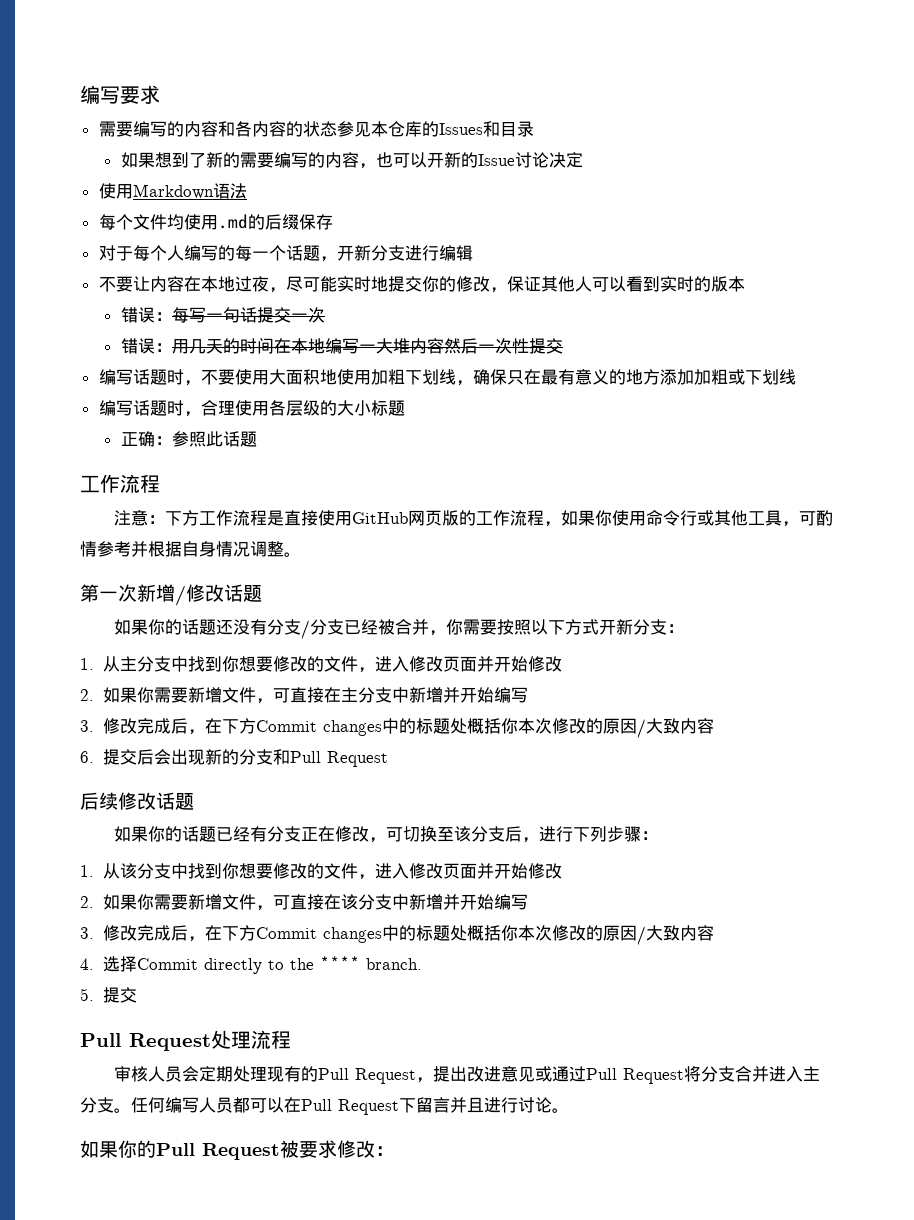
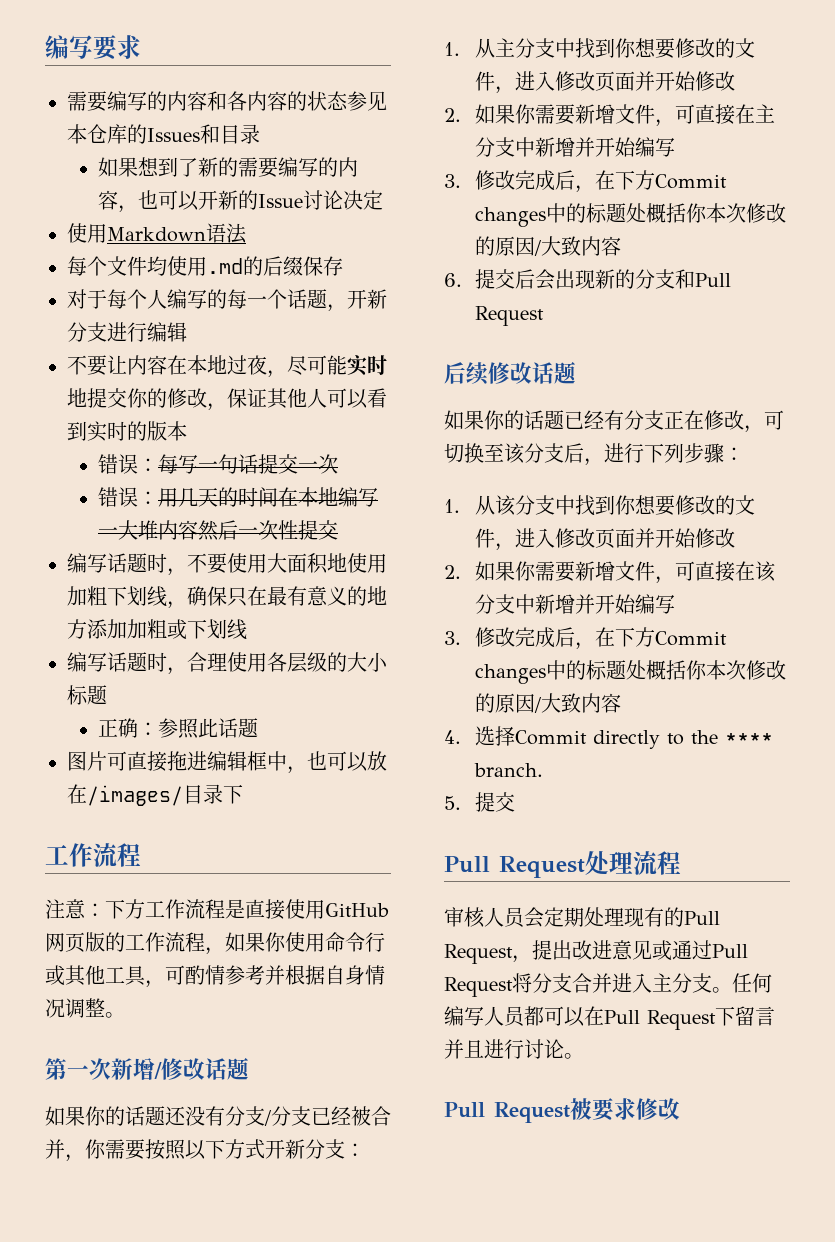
(257, 439) none -> [67,751,387,774] [67,784,243,806] // 图片可直接拖进编辑框中，也可以放在/images/目录下
[80,1140,156,1158] 如果你的 -> (584, 1056) none
[375,1146,394,1156] ： -> (680, 1109) none

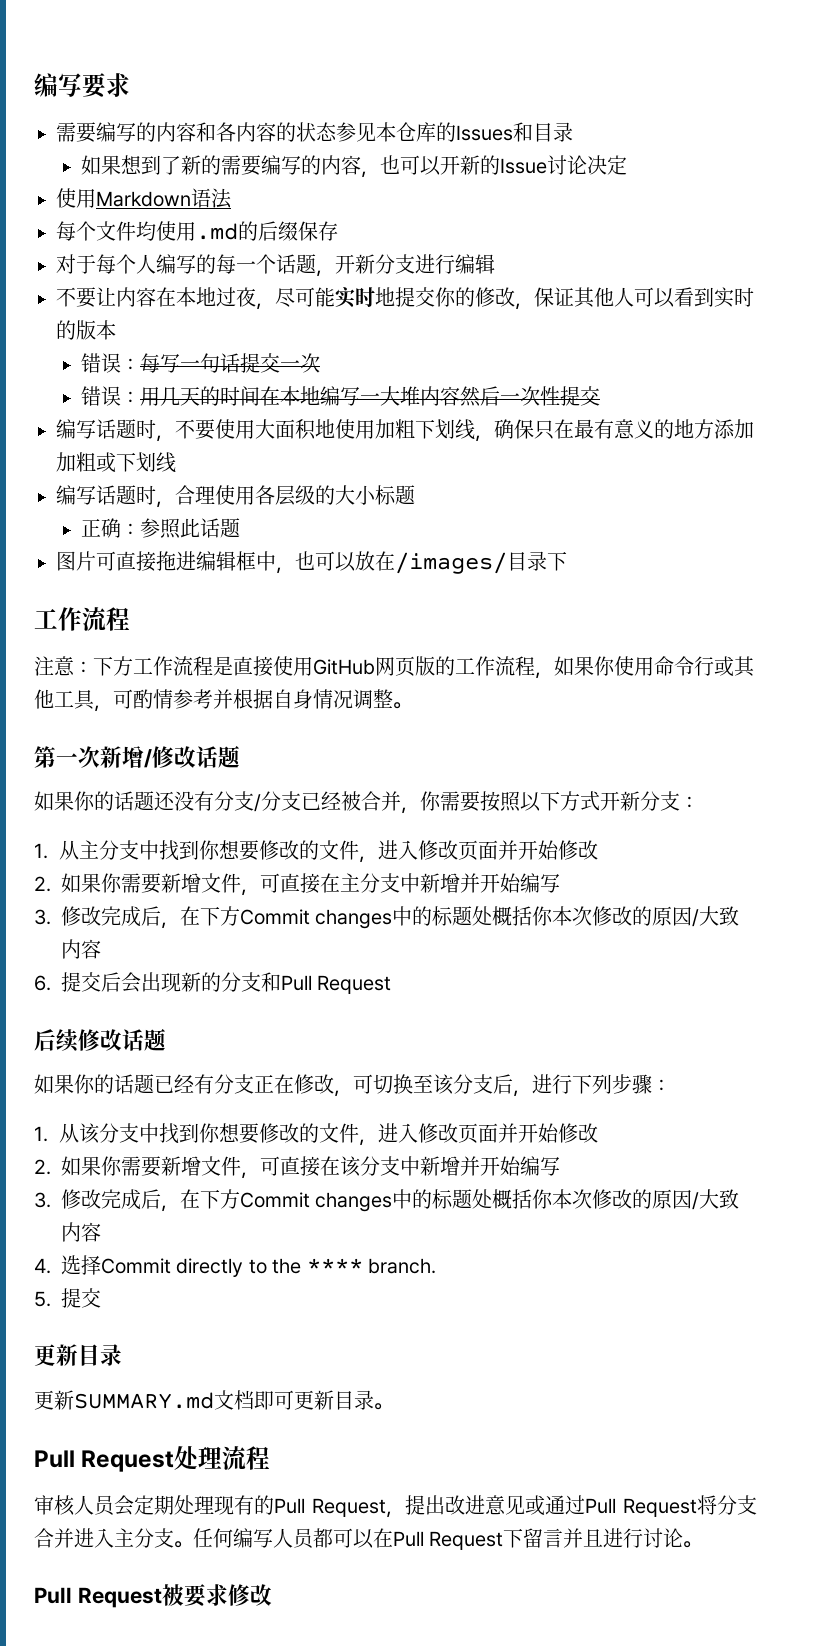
(516, 802) none -> [34,1344,122,1366] [34,1390,393,1410] // 更新目录 // 更新SUMMARY.md文档即可更新目录。

